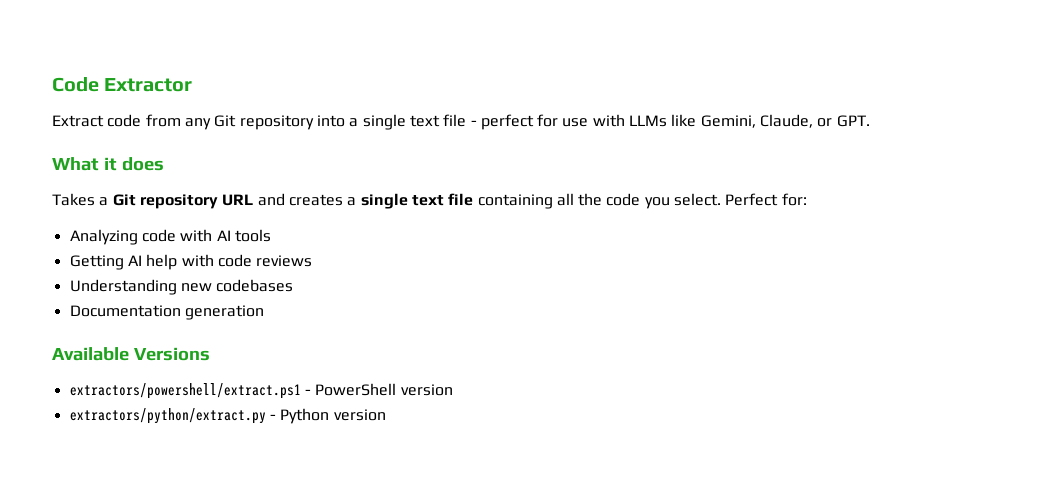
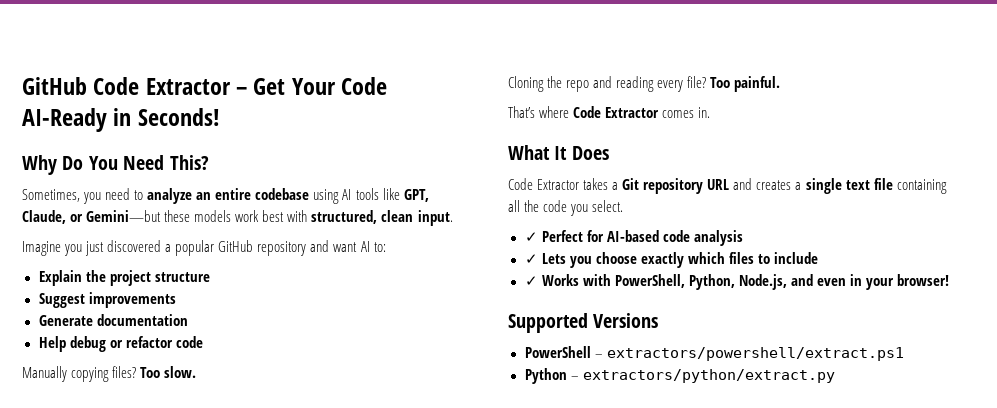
[52,77,193,92] [52,114,870,130] [52,157,164,171] [52,193,95,206] Code Extractor // Extract code from any Git repository into a single text file - perfect for use with LLMs like Gemini, Claude, or GPT. // What it does // Takes -> [22,77,388,95] [22,108,220,132] [22,155,209,175] [22,188,429,204] [22,210,453,226] [22,240,386,256] [38,270,210,286] [38,292,176,308] [38,314,188,326] [38,336,203,352] [22,366,197,382] [508,76,781,92] [508,106,711,118] [508,145,609,160] [508,178,609,190] GitHub Code Extractor – Get Your Code AI-Ready in Seconds! // Why Do You Need This? // Sometimes, you need to analyze an entire codebase using AI tools like GPT, Claude, or Gemini—but these models work best with structured, clean input. // Imagine you just discovered a popular GitHub repository and want AI to: // Explain the project structure // Suggest improvements // Generate documentation // Help debug or refactor code // Manually copying files? Too slow. // Cloning the repo and reading every file? Too painful. // That’s where Code Extractor comes in. // What It Does // Code Extractor takes
[725,193,807,206] [69,229,271,245] [69,254,313,270] [69,279,294,295] [69,305,264,320] [52,347,129,361] Perfect for: // Analyzing code with AI tools // Getting AI help with code reviews // Understanding new codebases // Documentation generation // Available -> [524,230,743,246] [524,252,818,268] [524,274,949,290] [508,313,588,333] // ✓ Perfect for AI-based code analysis // ✓ Lets you choose exactly which files to include // ✓ Works with PowerShell, Python, Node.js, and even in your browser! // Supported
(210, 354) none -> [524,346,603,358] PowerShell –
[304,383,453,396] [69,408,386,424] - PowerShell version // extractors/python/extract.py - Python version -> [524,368,835,384] // Python – extractors/python/extract.py

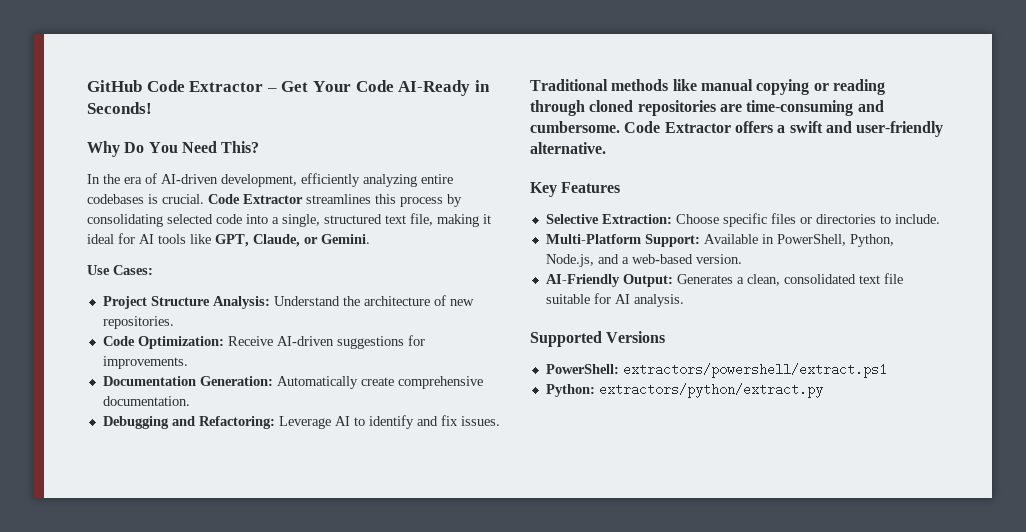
[22,188,340,204] Sometimes, you need to analyze an entire codebase using -> [87,173,453,187] [87,194,462,207] [87,213,491,227] [87,233,135,244] In the era of AI-driven development, efficiently analyzing entire codebases is crucial. Code Extractor streamlines this process by consolidating selected code into a single, structured text file, making it ideal for
[86,210,453,226] [22,240,386,256] [38,270,210,286] [38,292,176,308] [38,314,188,326] [38,336,203,352] [22,366,197,382] [508,76,781,92] [508,106,711,118] [508,145,609,160] [508,178,947,194] [508,200,624,216] [524,230,743,246] [524,252,818,268] [524,274,949,290] Gemini—but these models work best with structured, clean input. // Imagine you just discovered a popular GitHub repository and want AI to: // Explain the project structure // Suggest improvements // Generate documentation // Help debug or refactor code // Manually copying files? Too slow. // Cloning the repo and reading every file? Too painful. // That’s where Code Extractor comes in. // What It Does // Code Extractor takes a Git repository URL and creates a single text file containing all the code you select. // ✓ Perfect for AI-based code analysis // ✓ Lets you choose exactly which files to include // ✓ Works with PowerShell, Python, Node.js, and even in your browser! -> [321,234,370,244] [87,265,153,275] [102,295,474,309] [102,316,174,329] [102,335,425,349] [102,356,188,369] [102,376,483,389] [102,396,190,406] [102,415,500,429] [530,79,885,95] [530,100,884,116] [530,121,944,137] [530,142,606,154] [530,182,621,197] [545,213,940,227] [545,234,894,247] [545,254,742,267] [545,273,903,287] [545,293,684,307] Gemini. // Use Cases: // Project Structure Analysis: Understand the architecture of new repositories. // Code Optimization: Receive AI-driven suggestions for improvements. // Documentation Generation: Automatically create comprehensive documentation. // Debugging and Refactoring: Leverage AI to identify and fix issues. // Traditional methods like manual copying or reading through cloned repositories are time-consuming and cumbersome. Code Extractor offers a swift and user-friendly alternative. // Key Features // Selective Extraction: Choose specific files or directories to include. // Multi-Platform Support: Available in PowerShell, Python, Node.js, and a web-based version. // AI-Friendly Output: Generates a clean, consolidated text file suitable for AI analysis.
[524,346,603,358] PowerShell – -> [545,364,619,374] PowerShell:
[524,368,579,384] Python – -> [545,384,595,397] Python:

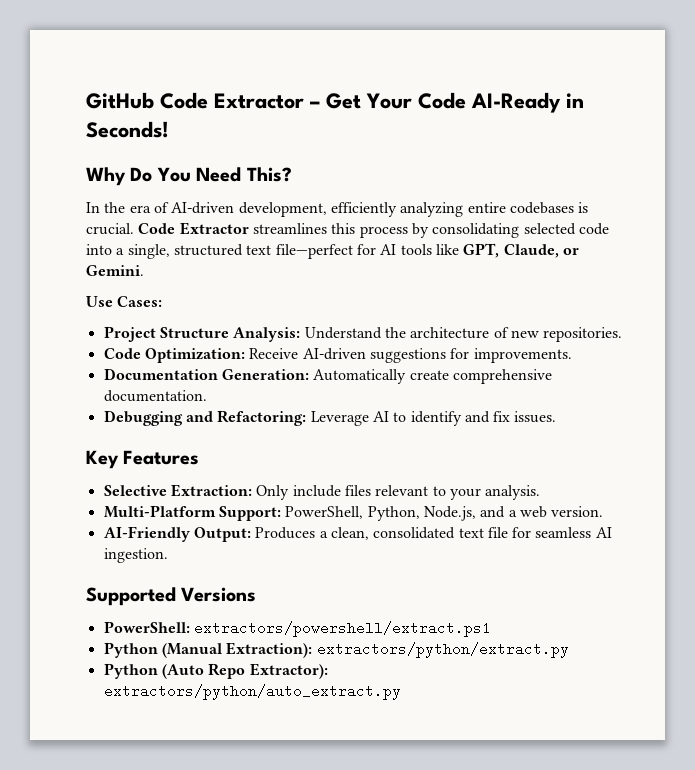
[410,213,491,227] [87,234,114,244] file, making it ideal -> [275,244,353,259] file—perfect
[530,79,885,95] [530,100,884,116] [530,121,944,137] [530,142,606,154] [530,182,621,197] [545,213,940,227] Traditional methods like manual copying or reading through cloned repositories are time-consuming and cumbersome. Code Extractor offers a swift and user-friendly alternative. // Key Features // Selective Extraction: Choose specific files or directories to include. -> [86,450,200,469] [103,484,541,500] Key Features // Selective Extraction: Only include files relevant to your analysis.
[703,234,774,244] Available in -> (281, 513) none
[631,254,693,264] web-based -> [519,506,547,518] web
[676,274,733,284] Generates -> [255,527,316,539] Produces
[545,293,684,307] suitable for AI analysis. -> [512,527,612,538] [103,548,168,563] for seamless AI ingestion.
[545,383,823,398] Python: extractors/python/extract.py -> [103,642,569,658] [103,663,328,679] [103,684,401,700] Python (Manual Extraction): extractors/python/extract.py // Python (Auto Repo Extractor): extractors/python/auto_extract.py

